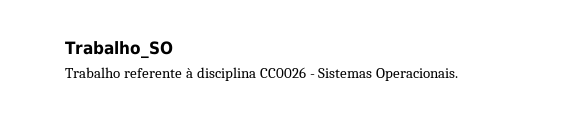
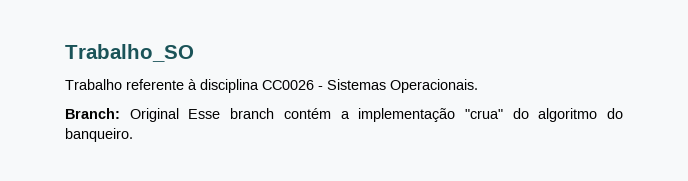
(459, 74) none -> [65,108,623,122] [65,128,133,142] // Branch: Original Esse branch contém a implementação "crua" do algoritmo do banqueiro.

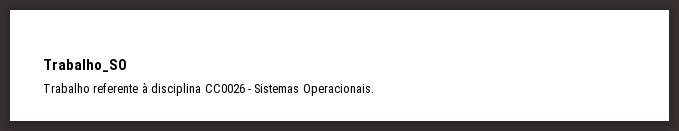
[65,108,623,122] [65,128,133,142] // Branch: Original Esse branch contém a implementação "crua" do algoritmo do banqueiro. -> (374, 90) none

